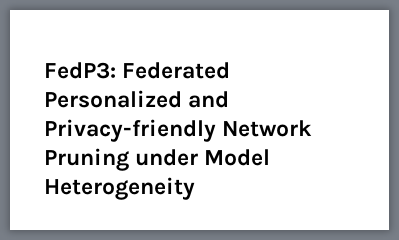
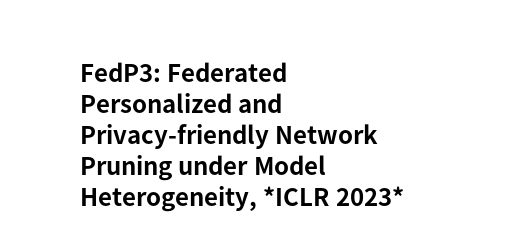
[44,177,195,200] Heterogeneity -> [80,186,404,212] Heterogeneity, *ICLR 2023*

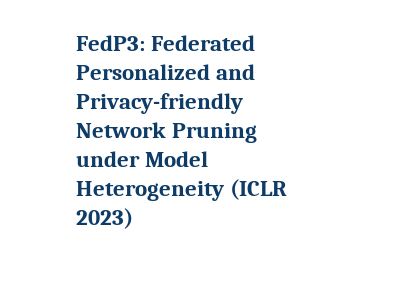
[80,186,404,212] Heterogeneity, *ICLR 2023* -> [76,179,288,201] [76,208,133,229] Heterogeneity (ICLR 2023)

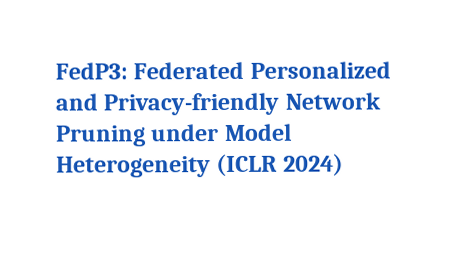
[76,208,133,229] 2023) -> [282,153,344,176] 2024)

